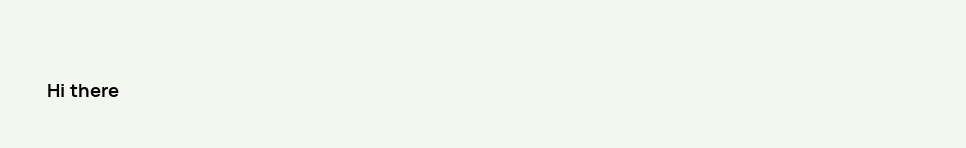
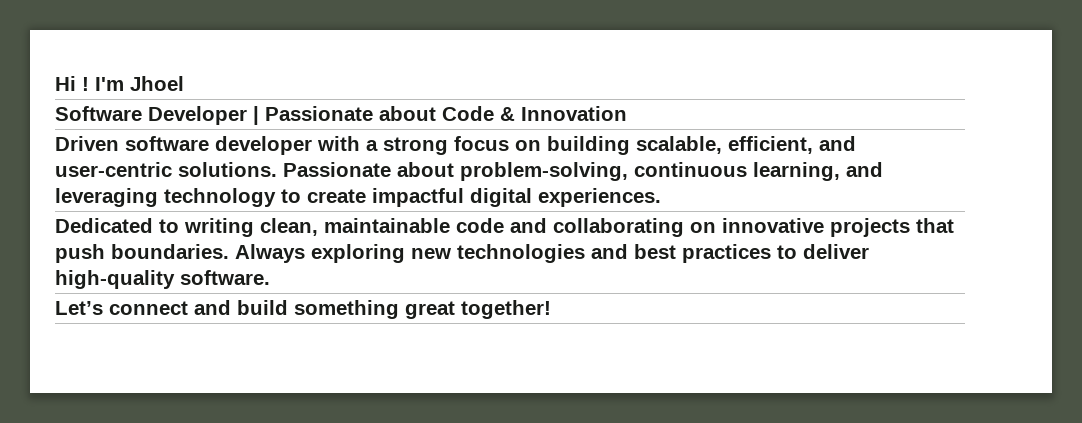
[69,84,119,97] there -> [82,76,184,91] [55,106,627,125] [55,136,856,155] [55,162,883,181] [55,188,661,207] [55,218,954,237] [55,244,869,263] [55,270,270,289] [55,300,551,319] ! I'm Jhoel // Software Developer | Passionate about Code & Innovation // Driven software developer with a strong focus on building scalable, efficient, and user-centric solutions. Passionate about problem-solving, continuous learning, and leveraging technology to create impactful digital experiences. // Dedicated to writing clean, maintainable code and collaborating on innovative projects that push boundaries. Always exploring new technologies and best practices to deliver high-quality software. // Let’s connect and build something great together!

